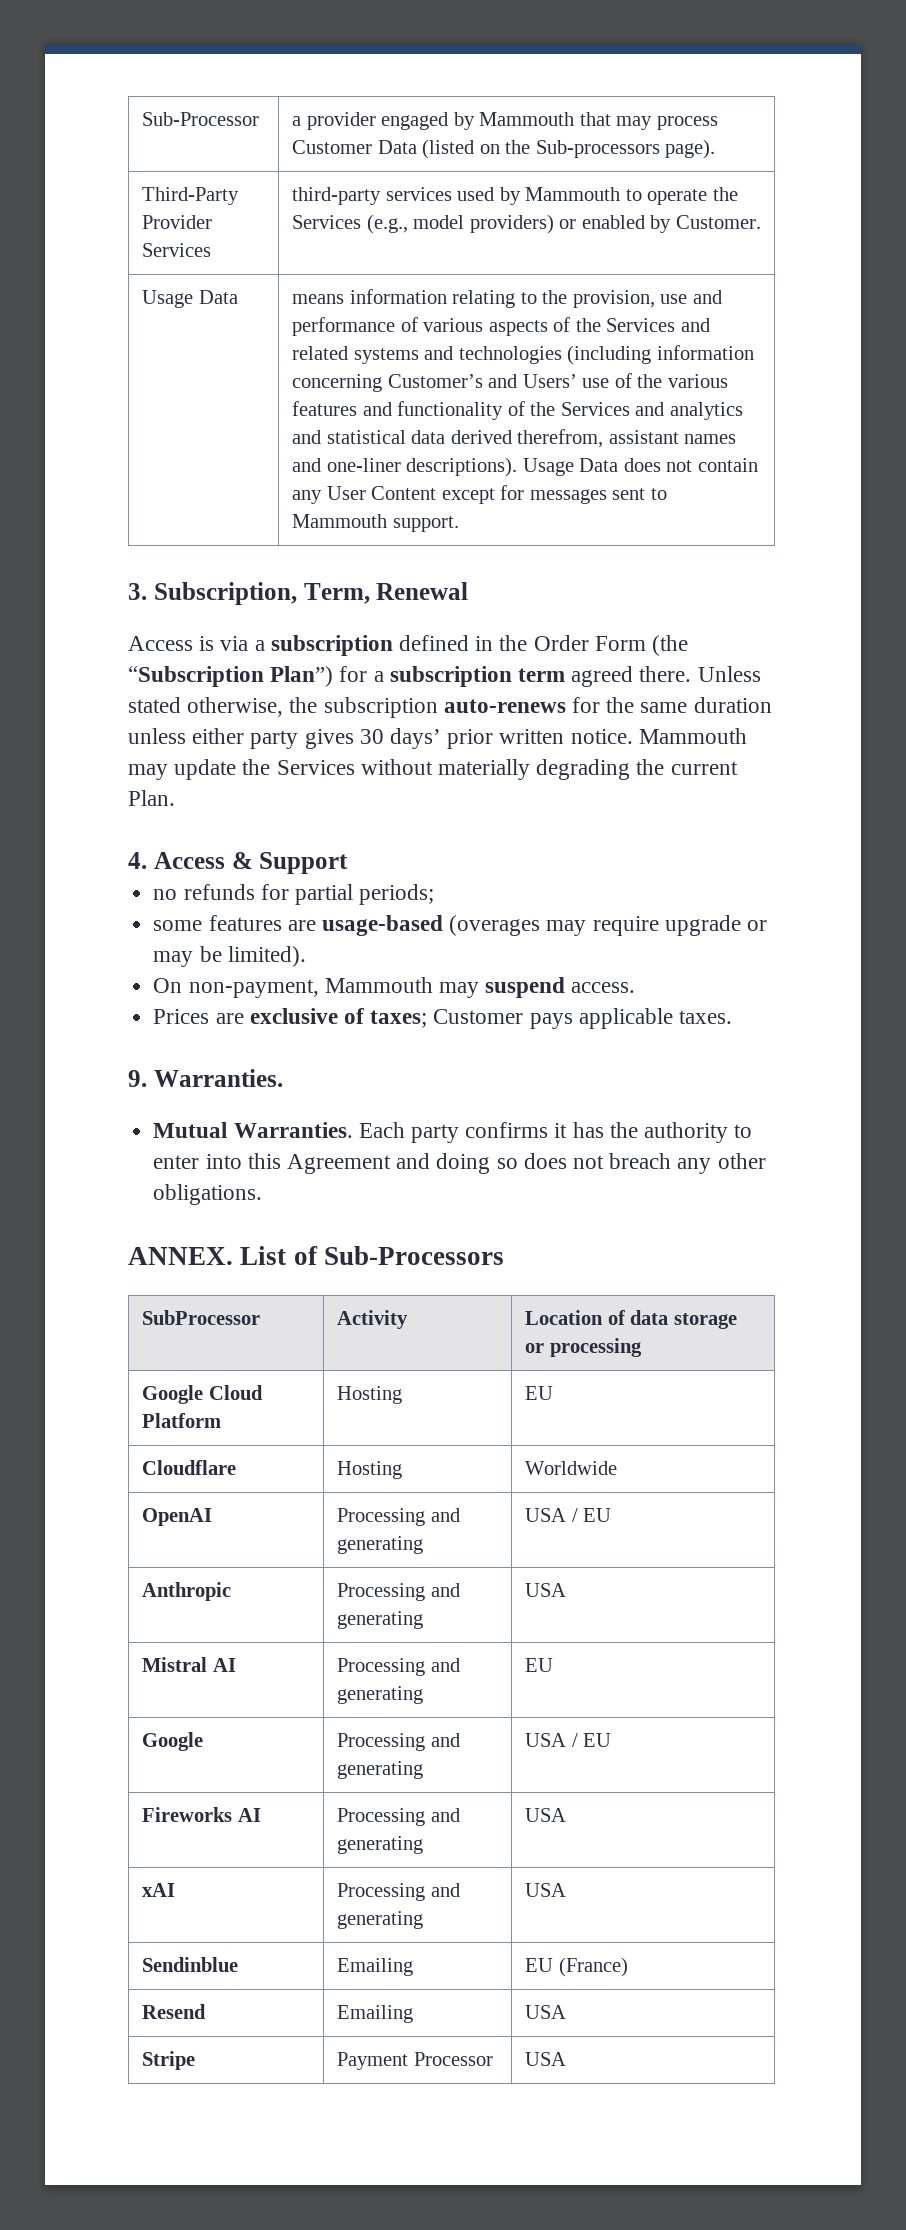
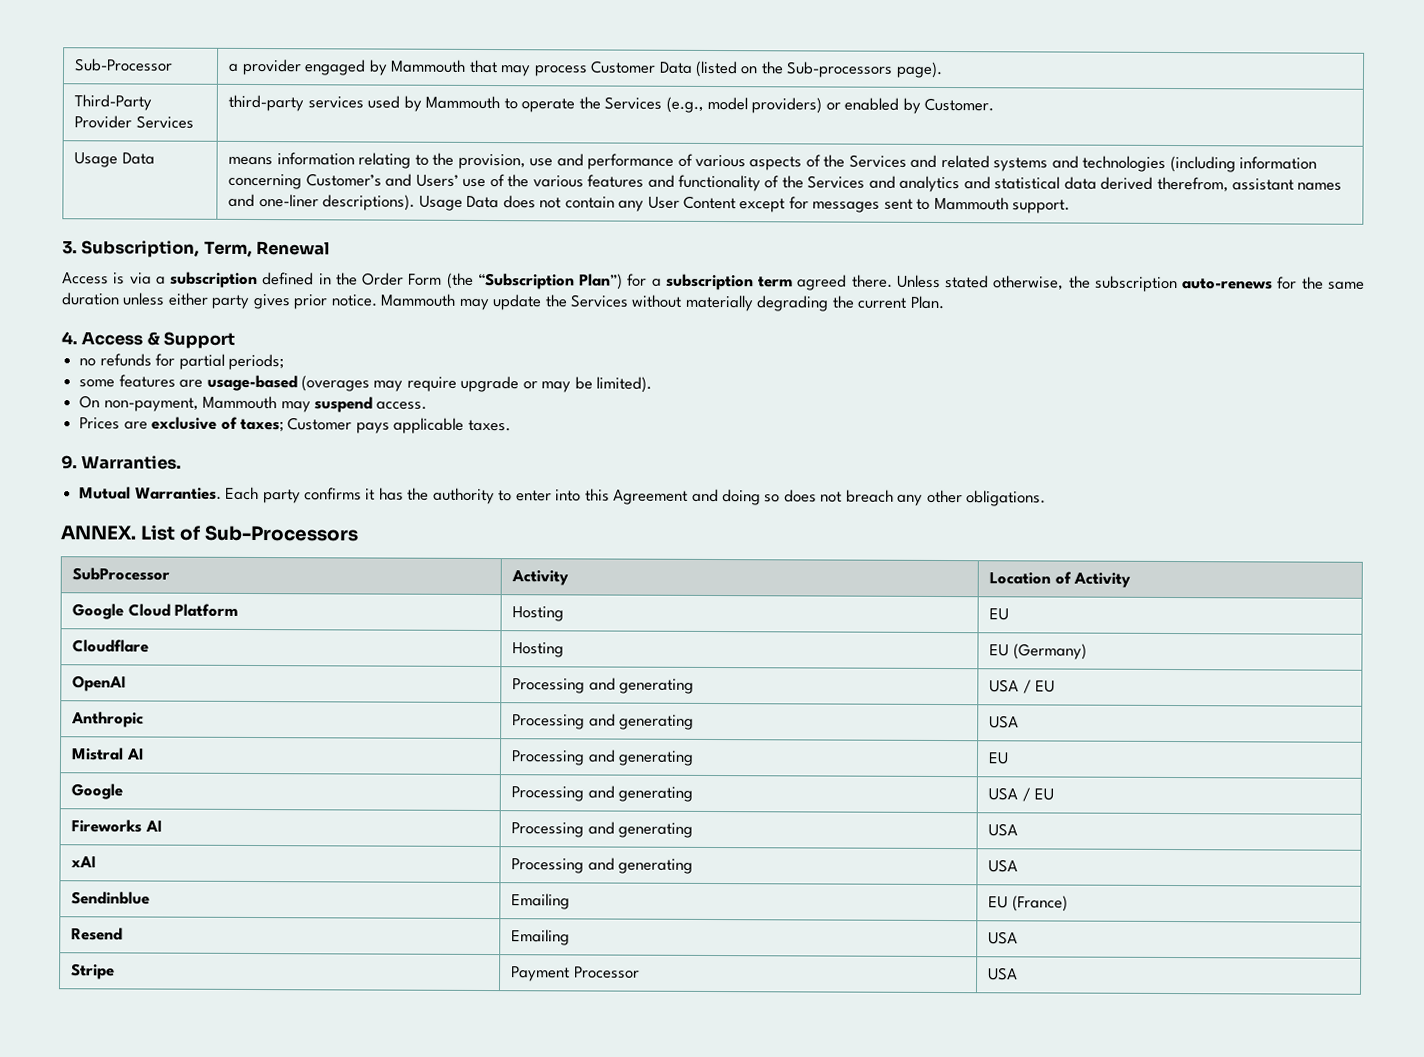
[359,728,565,749] 30 days’ prior written -> [293,294,329,310] prior
[630,1310,737,1329] [524,1338,642,1357] data storage or processing -> [1073,572,1132,588] Activity
[524,1461,617,1475] Worldwide -> [989,643,1087,660] EU (Germany)

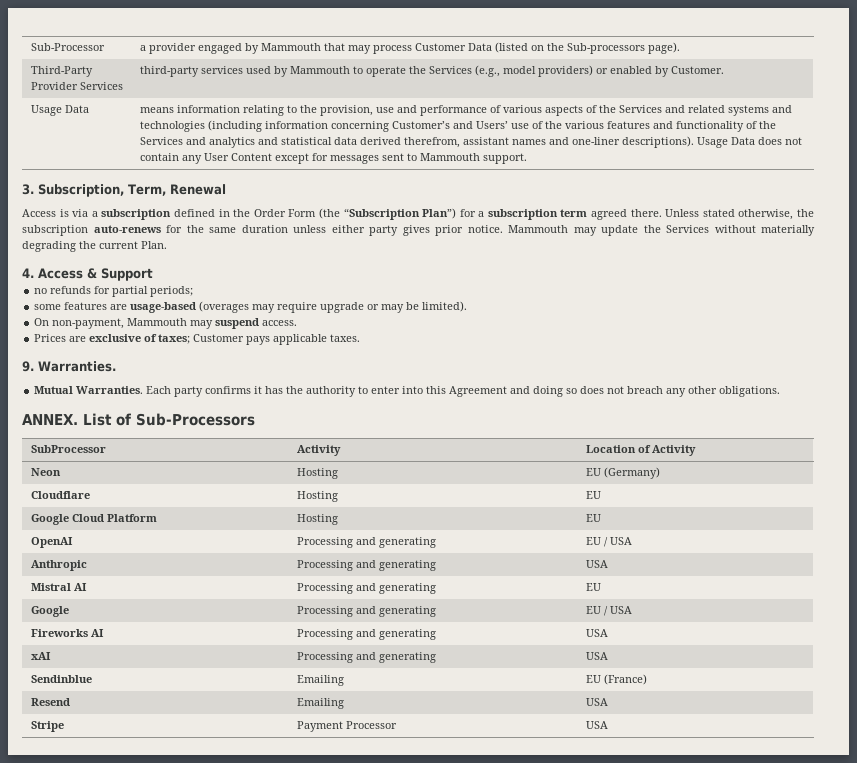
(1132, 580) none -> [30,468,61,476] [296,468,338,479] [585,467,660,479] [30,491,90,499] [296,491,338,502] [585,491,601,499] // Neon | Hosting | EU (Germany) // Cloudflare | Hosting | EU
[72,639,150,653] [512,642,565,658] [989,643,1087,660] // Cloudflare | Hosting | EU (Germany) -> (601, 518) none
[989,679,1056,694] USA / EU -> [585,537,632,547] EU / USA
[988,787,1055,802] USA / EU -> [585,606,632,616] EU / USA

